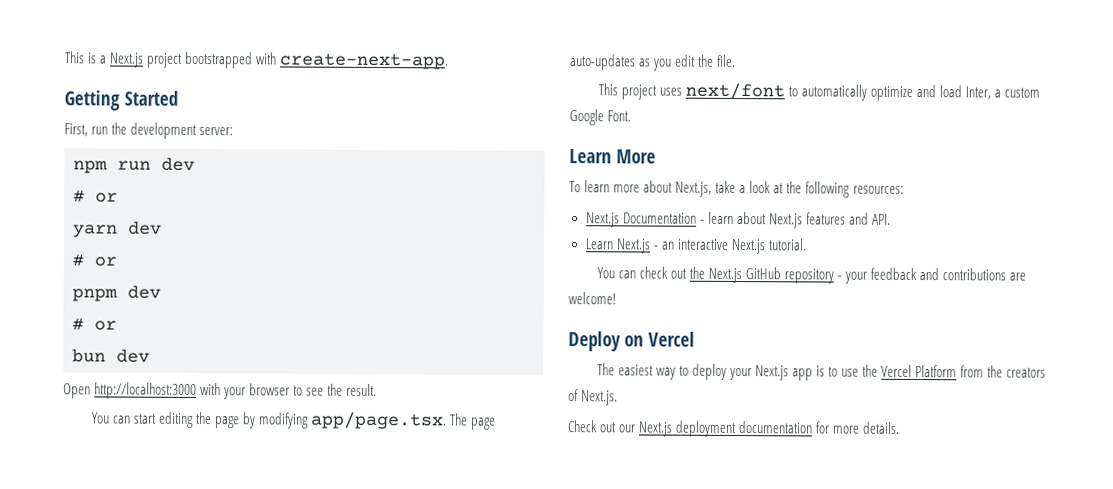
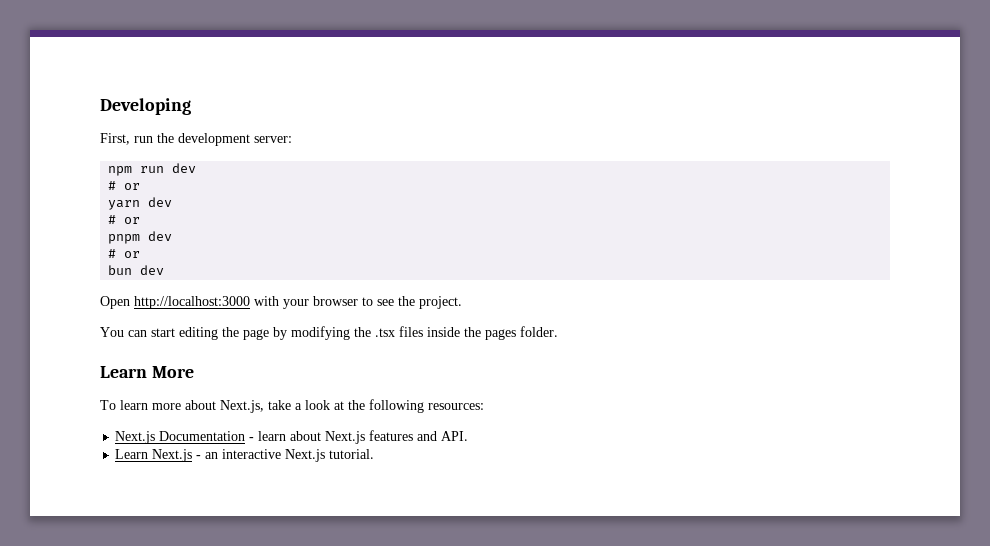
[65,51,450,70] [64,90,179,111] This is a Next.js project bootstrapped with create-next-app. // Getting Started -> [100,98,191,115] Developing
[346,383,378,397] result. -> [419,296,462,309] project.
[309,411,497,430] [569,54,737,71] [597,82,1041,101] [569,109,632,126] app/page.tsx. The page auto-updates as you edit the file. // This project uses next/font to automatically optimize and load Inter, a custom Google Font. -> [354,326,558,340] the .tsx files inside the pages folder.
[596,266,1027,284] [568,292,616,305] [568,331,696,352] [596,363,1047,381] [568,389,619,406] [567,420,901,438] // You can check out the Next.js GitHub repository - your feedback and contributions are welcome! // Deploy on Vercel // The easiest way to deploy your Next.js app is to use the Vercel Platform from the creators of Next.js. // Check out our Next.js deployment documentation for more details. -> (375, 454) none

